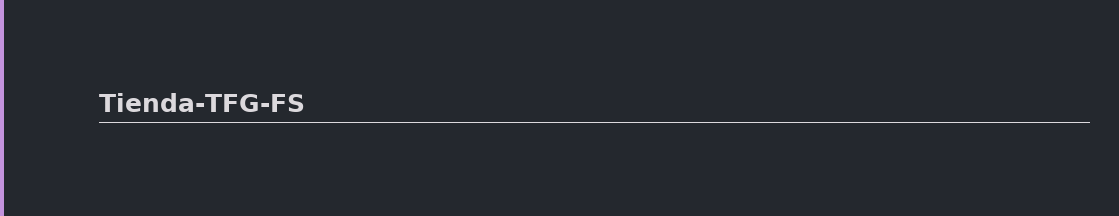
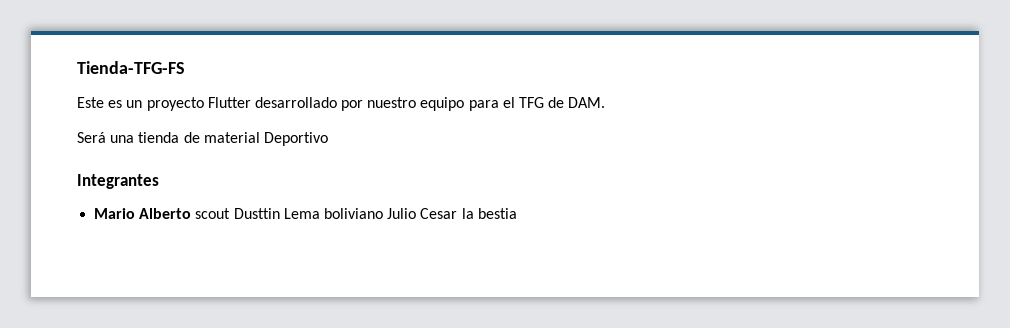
(305, 102) none -> [77,97,606,111] [77,132,328,146] [77,174,159,189] [94,208,517,219] // Este es un proyecto Flutter desarrollado por nuestro equipo para el TFG de DAM. // Será una tienda de material Deportivo // Integrantes // Mario Alberto scout Dusttin Lema boliviano Julio Cesar la bestia

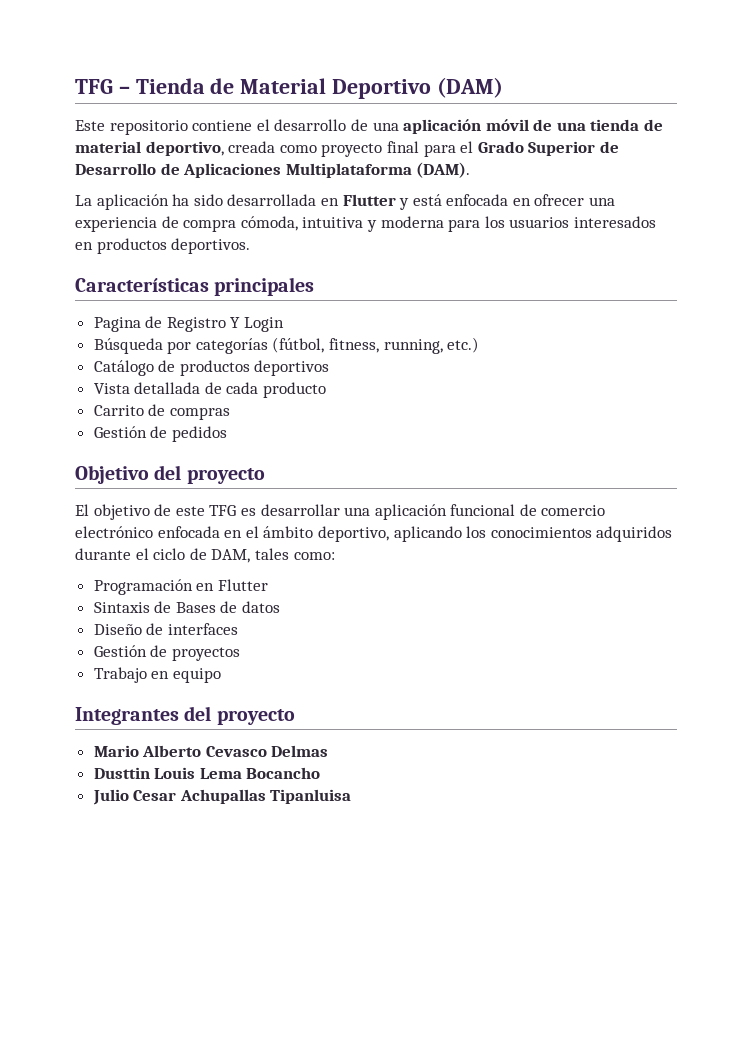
[77,61,185,74] [77,97,606,111] [77,132,328,146] Tienda-TFG-FS // Este es un proyecto Flutter desarrollado por nuestro equipo para el TFG de DAM. // Será una tienda de material Deportivo -> [75,77,503,99] [75,119,664,135] [75,141,619,157] [75,162,471,178] [75,194,616,210] [75,216,656,232] [75,238,251,254] [75,277,315,296] [93,316,285,332] [93,337,480,354] [93,360,330,376] [93,382,327,398] [93,404,230,420] [93,426,227,442] [75,465,265,484] [75,504,606,520] [75,526,673,542] [75,548,335,563] [93,579,268,595] [93,601,281,613] [93,623,238,635] [93,645,240,661] [93,667,221,683] TFG – Tienda de Material Deportivo (DAM) // Este repositorio contiene el desarrollo de una aplicación móvil de una tienda de material deportivo, creada como proyecto final para el Grado Superior de Desarrollo de Aplicaciones Multiplataforma (DAM). // La aplicación ha sido desarrollada en Flutter y está enfocada en ofrecer una experiencia de compra cómoda, intuitiva y moderna para los usuarios interesados en productos deportivos. // Características principales // Pagina de Registro Y Login // Búsqueda por categorías (fútbol, fitness, running, etc.) // Catálogo de productos deportivos // Vista detallada de cada producto // Carrito de compras // Gestión de pedidos // Objetivo del proyecto // El objetivo de este TFG es desarrollar una aplicación funcional de comercio electrónico enfocada en el ámbito deportivo, aplicando los conocimientos adquiridos durante el ciclo de DAM, tales como: // Programación en Flutter // Sintaxis de Bases de datos // Diseño de interfaces // Gestión de proyectos // Trabajo en equipo
(159, 181) none -> [184,706,295,725] del proyecto
[195,208,517,219] scout Dusttin Lema boliviano Julio Cesar la bestia -> [205,745,329,757] [93,767,321,779] [92,789,352,805] Cevasco Delmas // Dusttin Louis Lema Bocancho // Julio Cesar Achupallas Tipanluisa

